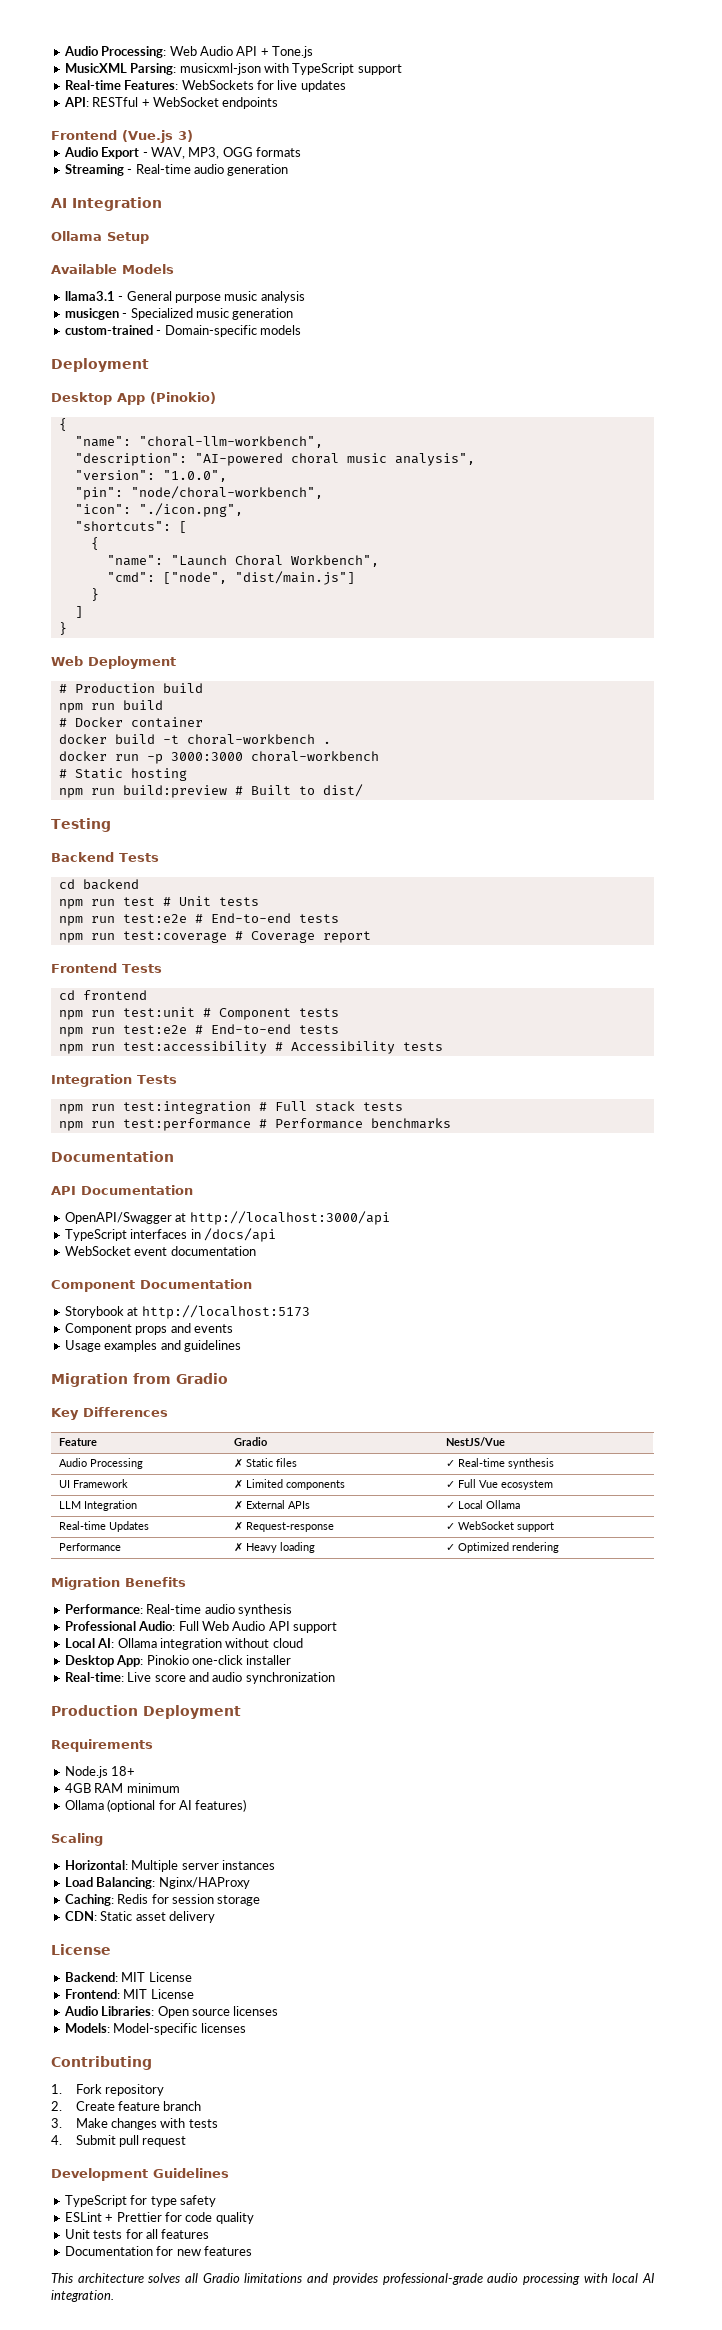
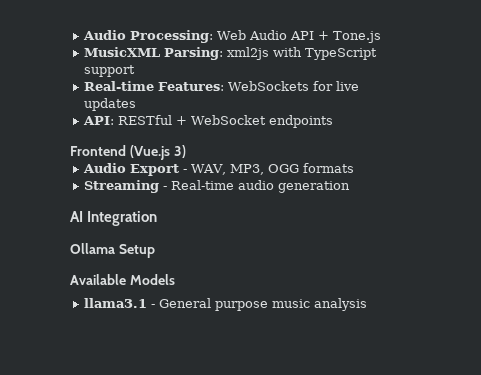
[179,63,261,75] musicxml-json -> [227,47,270,60] xml2js
[64,308,294,320] [64,325,301,337] [51,358,149,372] [51,392,216,405] [58,418,67,431] [74,436,323,448] [74,453,475,466] [74,470,227,482] [74,486,323,500] [74,503,243,517] [74,521,187,533] [90,537,99,550] [106,555,379,567] [106,571,355,585] [90,588,99,601] [74,606,83,618] [58,622,67,635] [51,656,176,669] [58,683,203,693] [58,700,163,713] [58,717,203,728] [58,734,331,745] [58,751,379,764] [58,768,187,781] [58,784,363,798] [51,818,111,832] [51,852,159,862] [58,879,139,890] [58,896,259,909] [58,913,339,926] [58,931,371,943] [51,963,162,973] [58,990,147,1000] [58,1007,339,1020] [58,1024,339,1037] [58,1041,443,1054] [51,1074,177,1087] [58,1101,403,1114] [58,1118,451,1131] [51,1151,174,1162] [51,1185,193,1195] [64,1211,390,1225] [64,1228,276,1242] [64,1246,256,1256] [51,1279,252,1292] [64,1305,310,1319] [64,1323,233,1335] [64,1340,241,1352] [51,1373,228,1387] [51,1407,168,1420] [58,1438,97,1446] [233,1437,267,1446] [445,1437,505,1446] [58,1458,143,1469] [233,1458,297,1468] [445,1458,554,1469] [58,1479,128,1488] [233,1479,345,1490] [445,1479,553,1490] [58,1500,137,1511] [233,1500,310,1510] [445,1500,520,1509] [58,1521,149,1532] [233,1521,334,1532] [445,1521,554,1532] [58,1543,121,1551] [233,1542,315,1553] [445,1542,559,1553] [51,1577,186,1590] [64,1604,292,1616] [64,1621,337,1633] [64,1638,303,1650] [64,1655,292,1667] [64,1672,335,1684] [51,1705,241,1719] [51,1739,153,1752] [64,1766,136,1778] [64,1783,180,1793] [64,1799,247,1812] [51,1833,103,1846] [64,1860,275,1872] [64,1877,250,1889] [64,1894,261,1906] [64,1911,215,1923] [51,1944,111,1955] [64,1972,192,1982] [64,1989,194,1999] [63,2006,279,2018] [64,2023,246,2035] [51,2056,152,2070] [51,2084,165,2096] [51,2101,202,2111] [51,2118,218,2130] [51,2135,187,2147] [51,2168,229,2181] [64,2195,216,2207] [64,2212,254,2224] [64,2229,210,2239] [64,2246,252,2256] [51,2273,655,2285] [51,2290,114,2302] // musicgen - Specialized music generation // custom-trained - Domain-specific models // Deployment // Desktop App (Pinokio) // { // "name": "choral-llm-workbench", // "description": "AI-powered choral music analysis", // "version": "1.0.0", // "pin": "node/choral-workbench", // "icon": "./icon.png", // "shortcuts": [ // { // "name": "Launch Choral Workbench", // "cmd": ["node", "dist/main.js"] // } // ] // } // Web Deployment // # Production build // npm run build // # Docker container // docker build -t choral-workbench . // docker run -p 3000:3000 choral-workbench // # Static hosting // npm run build:preview # Built to dist/ // Testing // Backend Tests // cd backend // npm run test # Unit tests // npm run test:e2e # End-to-end tests // npm run test:coverage # Coverage report // Frontend Tests // cd frontend // npm run test:unit # Component tests // npm run test:e2e # End-to-end tests // npm run test:accessibility # Accessibility tests // Integration Tests // npm run test:integration # Full stack tests // npm run test:performance # Performance benchmarks // Documentation // API Documentation // OpenAPI/Swagger at http://localhost:3000/api // TypeScript interfaces in /docs/api // WebSocket event documentation // Component Documentation // Storybook at http://localhost:5173 // Component props and events // Usage examples and guidelines // Migration from Gradio // Key Differences // Feature | Gradio | NestJS/Vue // Audio Processing | ✗ Static files | ✓ Real-time synthesis // UI Framework | ✗ Limited components | ✓ Full Vue ecosystem // LLM Integration | ✗ External APIs | ✓ Local Ollama // Real-time Updates | ✗ Request-response | ✓ WebSocket support // Performance | ✗ Heavy loading | ✓ Optimized rendering // Migration Benefits // Performance: Real-time audio synthesis // Professional Audio: Full Web Audio API support // Local AI: Ollama integration without cloud // Desktop App: Pinokio one-click installer // Real-time: Live score and audio synchronization // Production Deployment // Requirements // Node.js 18+ // 4GB RAM minimum // Ollama (optional for AI features) // Scaling // Horizontal: Multiple server instances // Load Balancing: Nginx/HAProxy // Caching: Redis for session storage // CDN: Static asset delivery // License // Backend: MIT License // Frontend: MIT License // Audio Libraries: Open source licenses // Models: Model-specific licenses // Contributing // 1. Fork repository // 2. Create feature branch // 3. Make changes with tests // 4. Submit pull request // Development Guidelines // TypeScript for type safety // ESLint + Prettier for code quality // Unit tests for all features // Documentation for new features // This architecture solves all Gradio limitations and provides professional-grade audio processing with local AI integration. -> (368, 304) none

